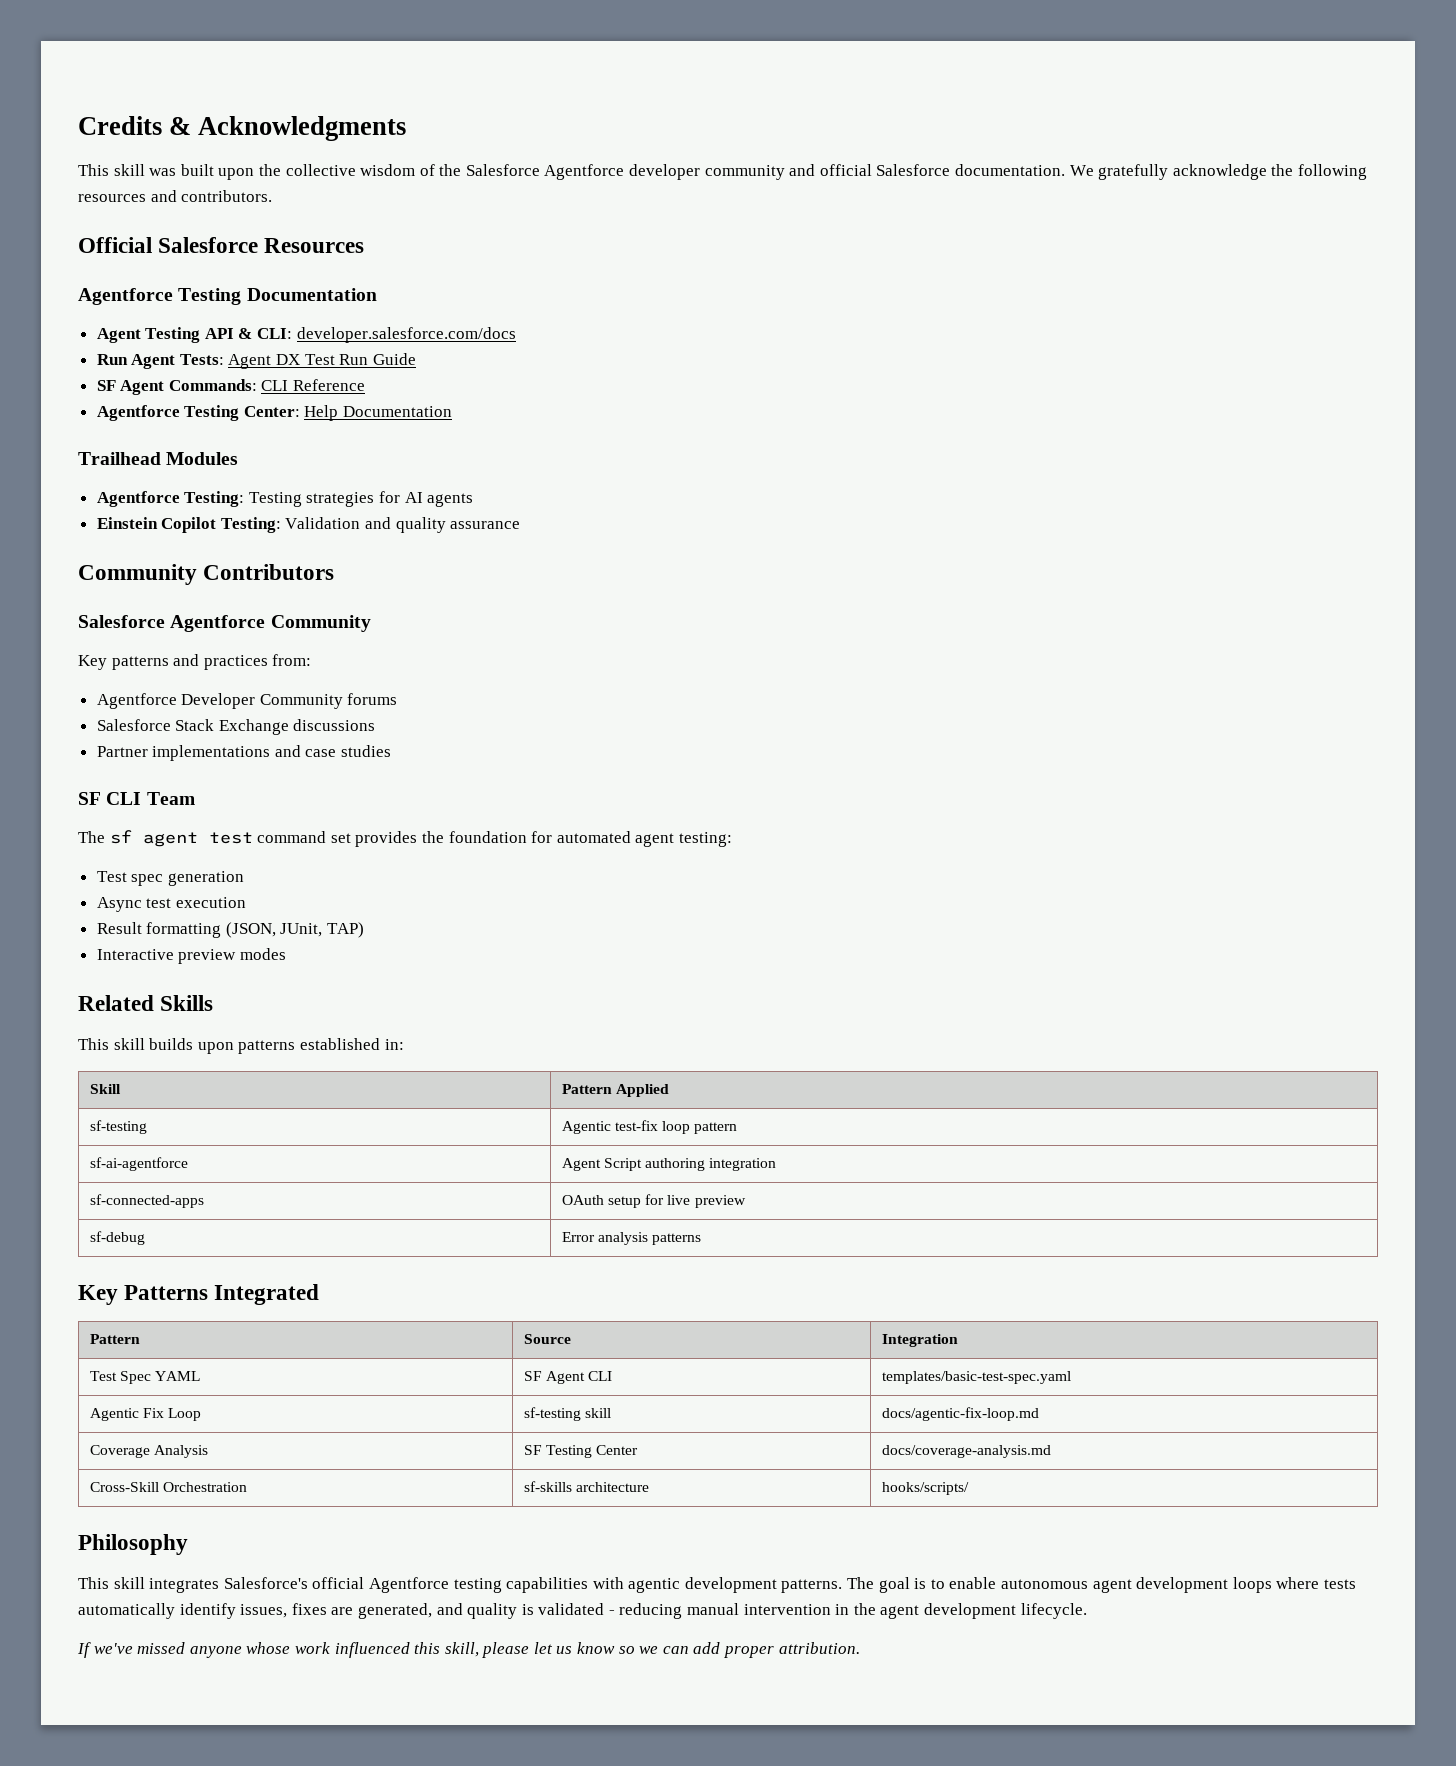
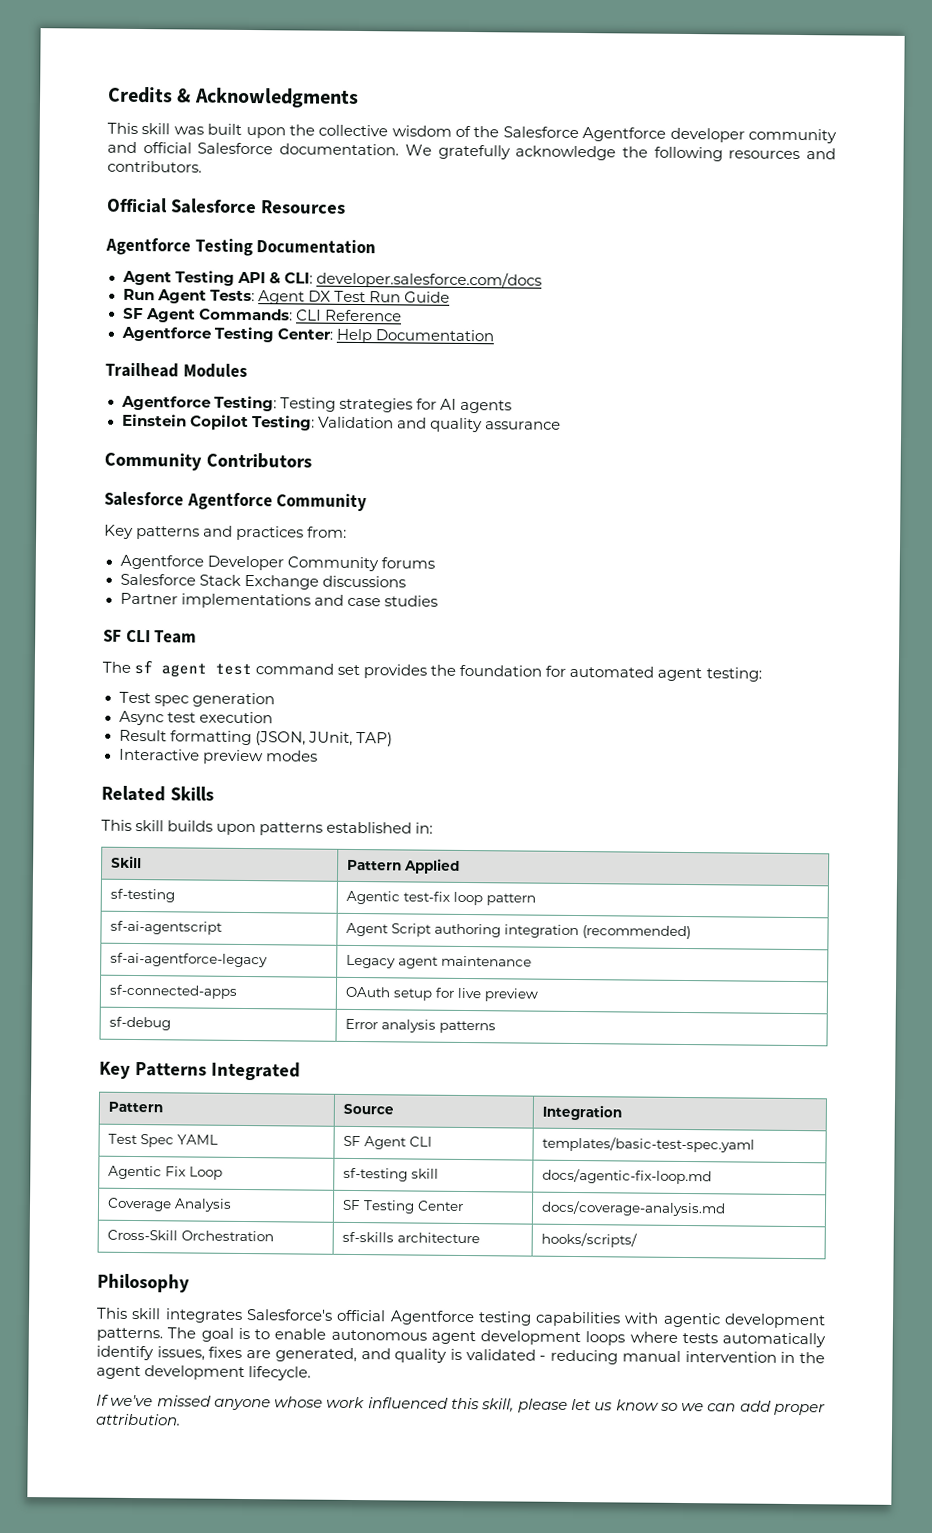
[89,1157,188,1171] sf-ai-agentforce -> [110,920,224,935] sf-ai-agentscript
(777, 1164) none -> [582,925,692,940] [110,952,269,968] [346,954,533,969] (recommended) // sf-ai-agentforce-legacy | Legacy agent maintenance

